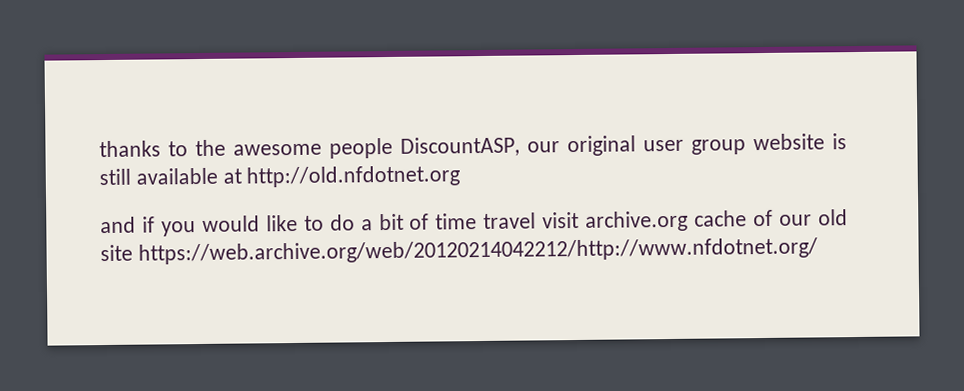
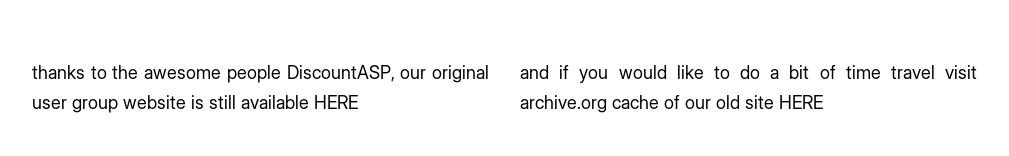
[222,165,461,188] at http://old.nfdotnet.org -> [314,95,358,109] HERE
[137,237,818,265] https://web.archive.org/web/20120214042212/http://www.nfdotnet.org/ -> [779,95,823,109] HERE

